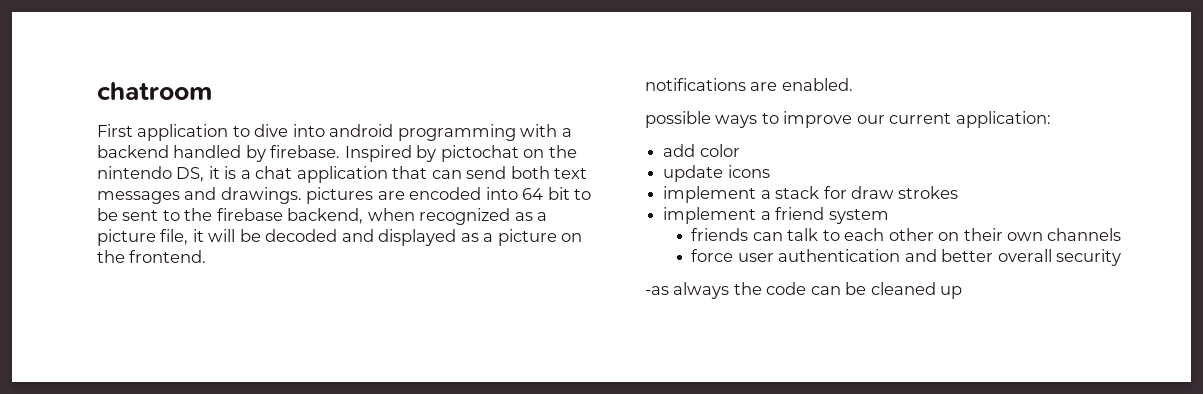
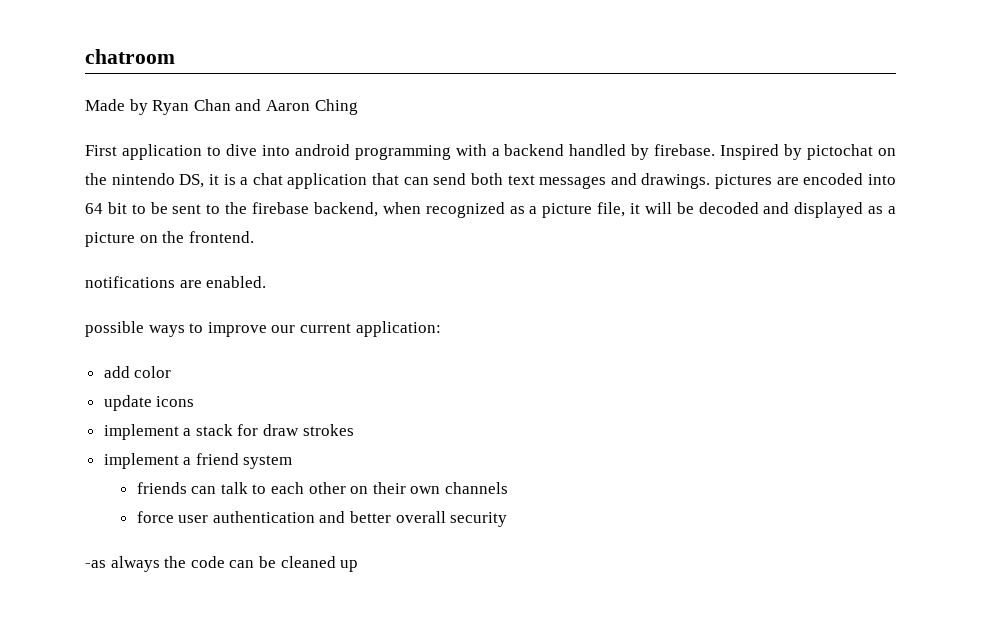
(212, 91) none -> [85,99,358,115] // Made by Ryan Chan and Aaron Ching

